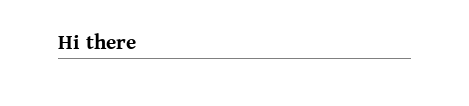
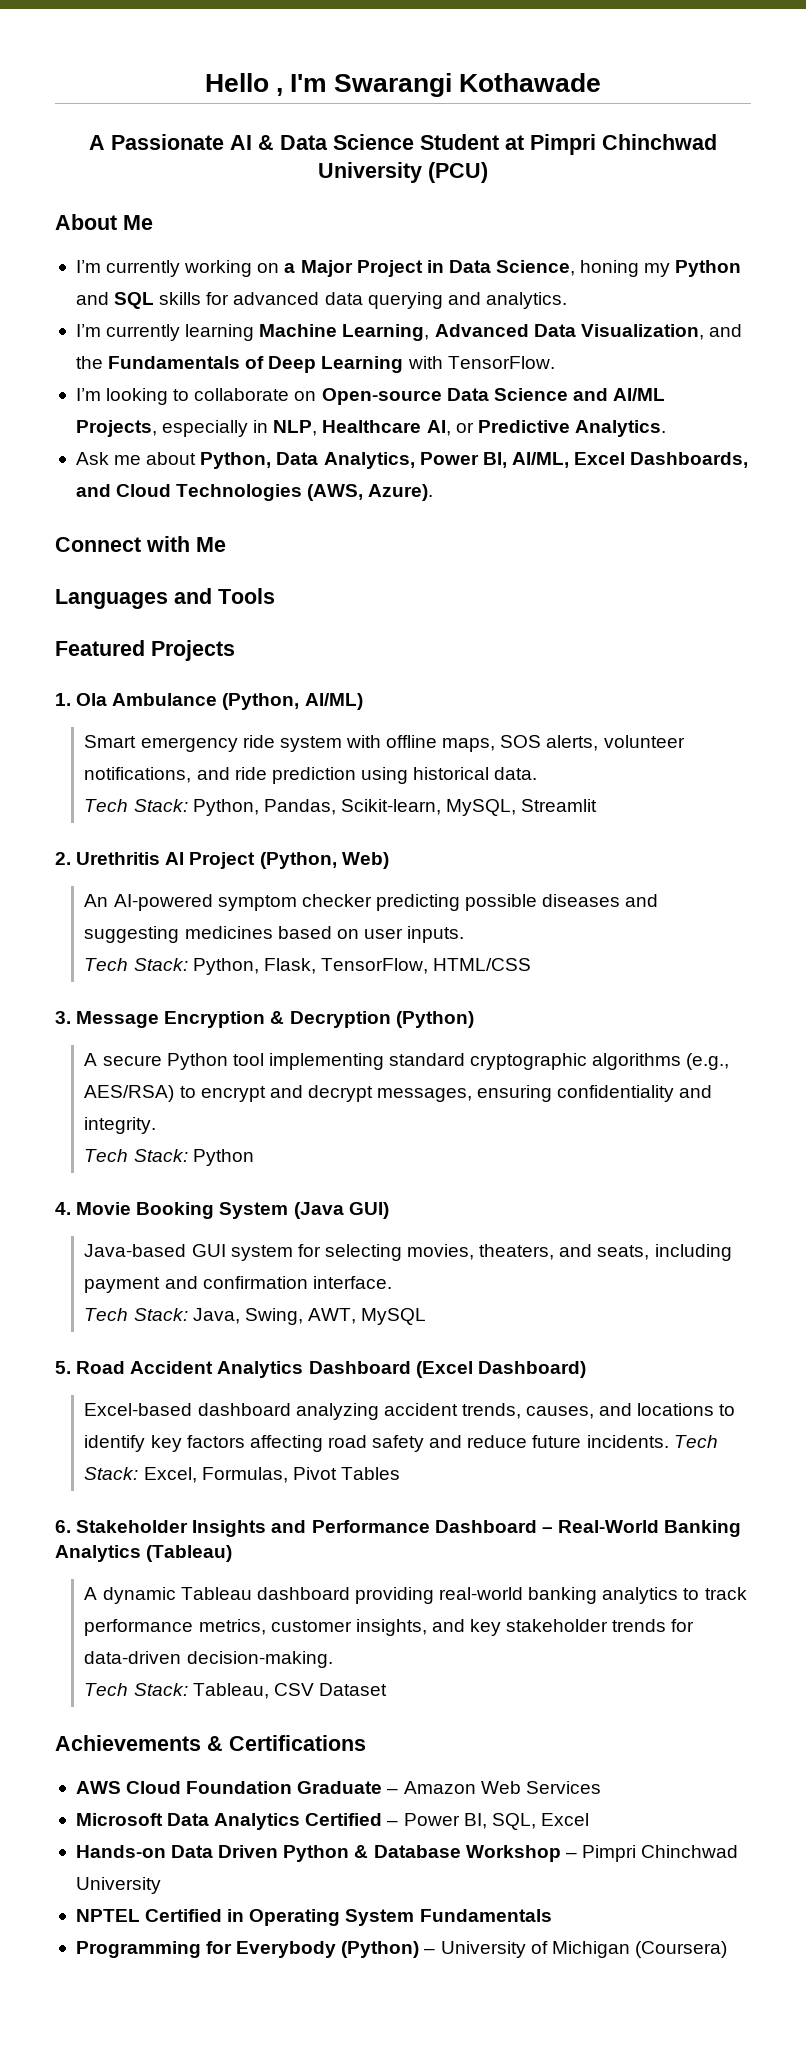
[58,33,136,49] Hi there -> [204,73,602,97] [89,134,717,155] [318,162,488,183] [55,214,153,230] [75,260,742,277] [75,292,567,309] [75,324,742,341] [75,356,555,373] [75,388,666,405] [75,420,666,437] [75,452,749,469] [75,484,434,501] [55,536,226,552] [55,588,275,609] [55,640,235,661] [55,693,363,710] [84,735,685,752] [84,767,538,784] [84,799,598,816] [55,852,389,869] [84,894,659,911] [84,926,465,943] [84,958,532,975] [55,1011,474,1028] [84,1053,730,1070] [84,1085,713,1102] [84,1117,157,1134] [84,1149,254,1166] [55,1202,389,1219] [84,1244,732,1261] [84,1276,392,1293] [84,1308,427,1325] [55,1361,586,1378] [84,1403,736,1420] [84,1435,718,1452] [84,1467,400,1483] [55,1520,742,1537] [55,1545,233,1562] [84,1587,747,1604] [84,1619,695,1636] [84,1651,333,1668] [84,1683,387,1699] [55,1735,366,1751] [75,1781,601,1794] [75,1813,589,1830] [75,1845,739,1862] [75,1877,161,1894] [75,1909,552,1926] [75,1941,727,1958] Hello , I'm Swarangi Kothawade // A Passionate AI & Data Science Student at Pimpri Chinchwad University (PCU) // About Me // I’m currently working on a Major Project in Data Science, honing my Python and SQL skills for advanced data querying and analytics. // I’m currently learning Machine Learning, Advanced Data Visualization, and the Fundamentals of Deep Learning with TensorFlow. // I’m looking to collaborate on Open-source Data Science and AI/ML Projects, especially in NLP, Healthcare AI, or Predictive Analytics. // Ask me about Python, Data Analytics, Power BI, AI/ML, Excel Dashboards, and Cloud Technologies (AWS, Azure). // Connect with Me // Languages and Tools // Featured Projects // 1. Ola Ambulance (Python, AI/ML) // Smart emergency ride system with offline maps, SOS alerts, volunteer notifications, and ride prediction using historical data. // Tech Stack: Python, Pandas, Scikit-learn, MySQL, Streamlit // 2. Urethritis AI Project (Python, Web) // An AI-powered symptom checker predicting possible diseases and suggesting medicines based on user inputs. // Tech Stack: Python, Flask, TensorFlow, HTML/CSS // 3. Message Encryption & Decryption (Python) // A secure Python tool implementing standard cryptographic algorithms (e.g., AES/RSA) to encrypt and decrypt messages, ensuring confidentiality and integrity. // Tech Stack: Python // 4. Movie Booking System (Java GUI) // Java-based GUI system for selecting movies, theaters, and seats, including payment and confirmation interface. // Tech Stack: Java, Swing, AWT, MySQL // 5. Road Accident Analytics Dashboard (Excel Dashboard) // Excel-based dashboard analyzing accident trends, causes, and locations to identify key factors affecting road safety and reduce future incidents. Tech Stack: Excel, Formulas, Pivot Tables // 6. Stakeholder Insights and Performance Dashboard – Real-World Banking Analytics (Tableau) // A dynamic Tableau dashboard providing real-world banking analytics to track performance metrics, customer insights, and key stakeholder trends for data-driven decision-making. // Tech Stack: Tableau, CSV Dataset // Achievements & Certifications // AWS Cloud Foundation Graduate – Amazon Web Services // Microsoft Data Analytics Certified – Power BI, SQL, Excel // Hands-on Data Driven Python & Database Workshop – Pimpri Chinchwad University // NPTEL Certified in Operating System Fundamentals // Programming for Everybody (Python) – University of Michigan (Coursera)

